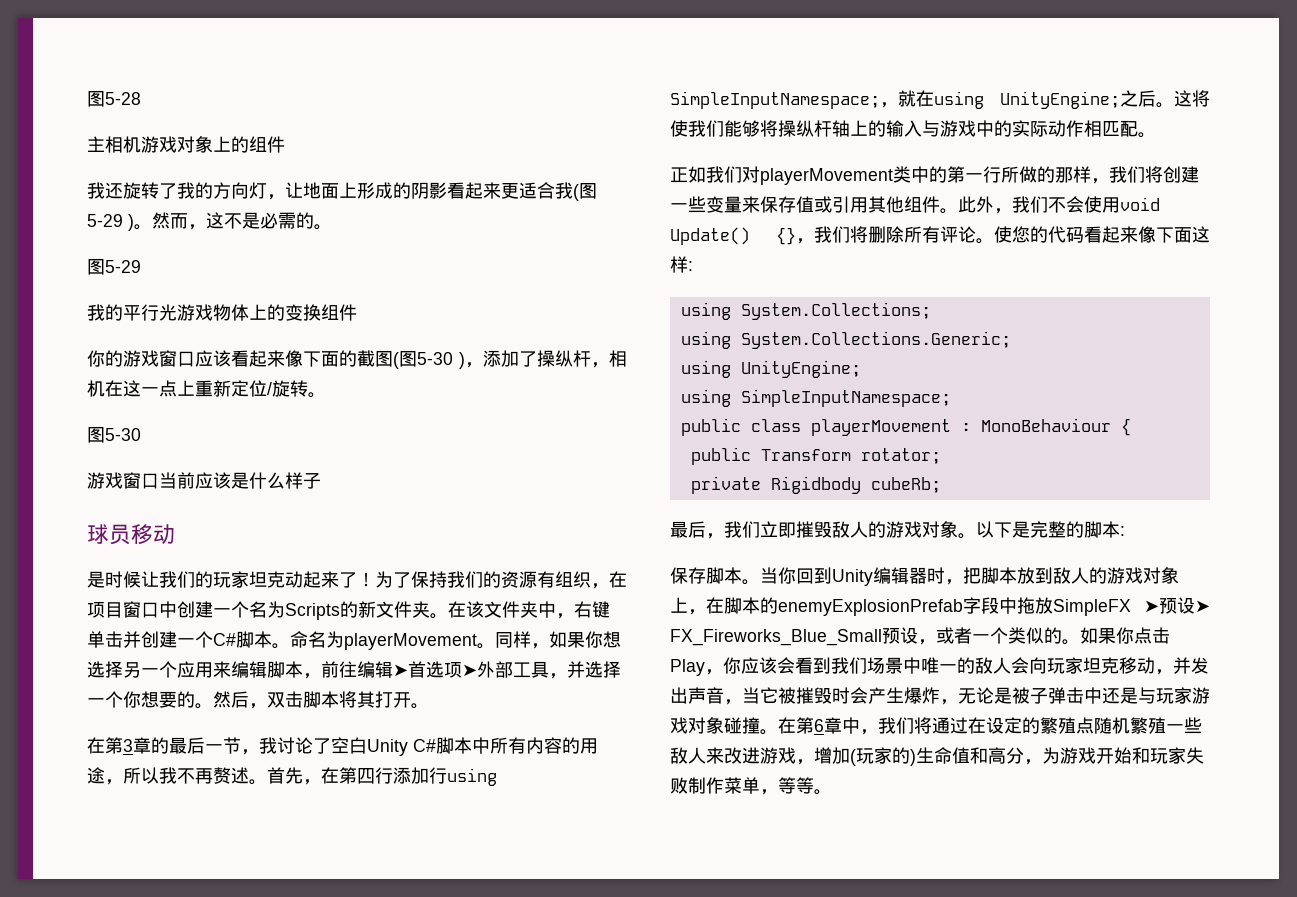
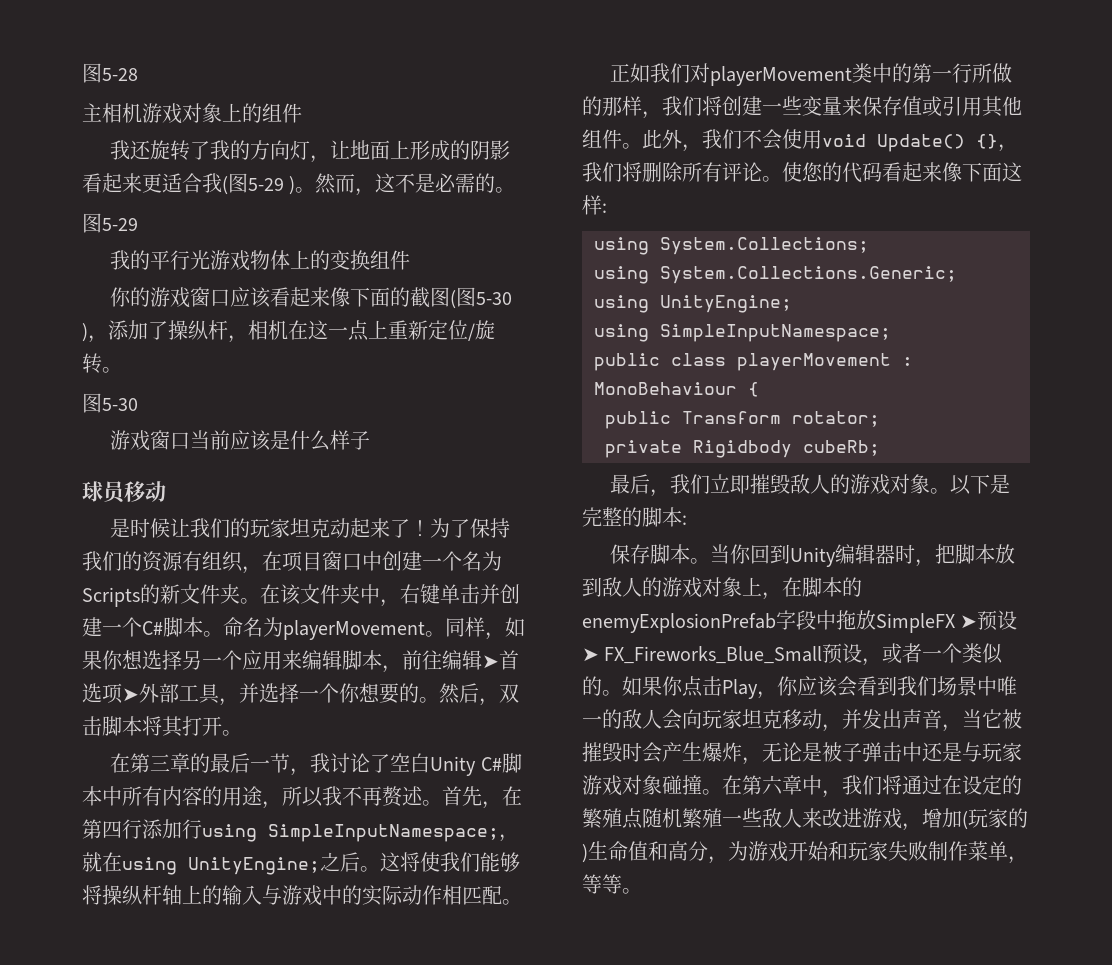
[123,739,133,752] 3 -> [150,754,171,771] 三
[814,719,824,732] 6 -> [762,775,783,795] 六

